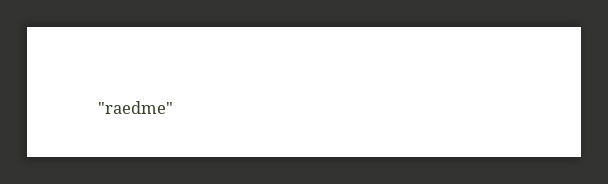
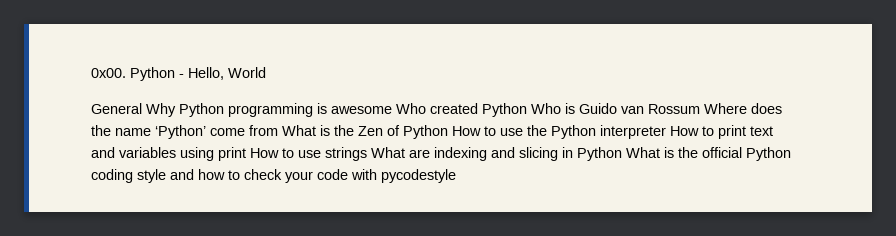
[98,101,173,114] "raedme" -> [91,67,266,81] [91,103,782,117] [91,125,773,139] [91,147,791,161] [91,169,456,183] 0x00. Python - Hello, World // General Why Python programming is awesome Who created Python Who is Guido van Rossum Where does the name ‘Python’ come from What is the Zen of Python How to use the Python interpreter How to print text and variables using print How to use strings What are indexing and slicing in Python What is the official Python coding style and how to check your code with pycodestyle

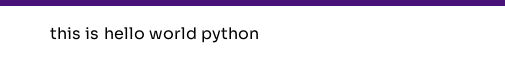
[91,67,266,81] [91,103,782,117] [91,125,773,139] [91,147,791,161] [91,169,456,183] 0x00. Python - Hello, World // General Why Python programming is awesome Who created Python Who is Guido van Rossum Where does the name ‘Python’ come from What is the Zen of Python How to use the Python interpreter How to print text and variables using print How to use strings What are indexing and slicing in Python What is the official Python coding style and how to check your code with pycodestyle -> [50,27,260,43] this is hello world python

